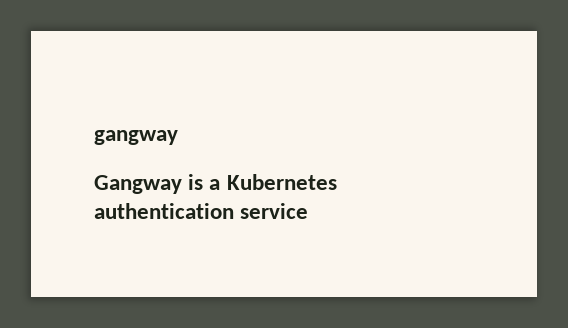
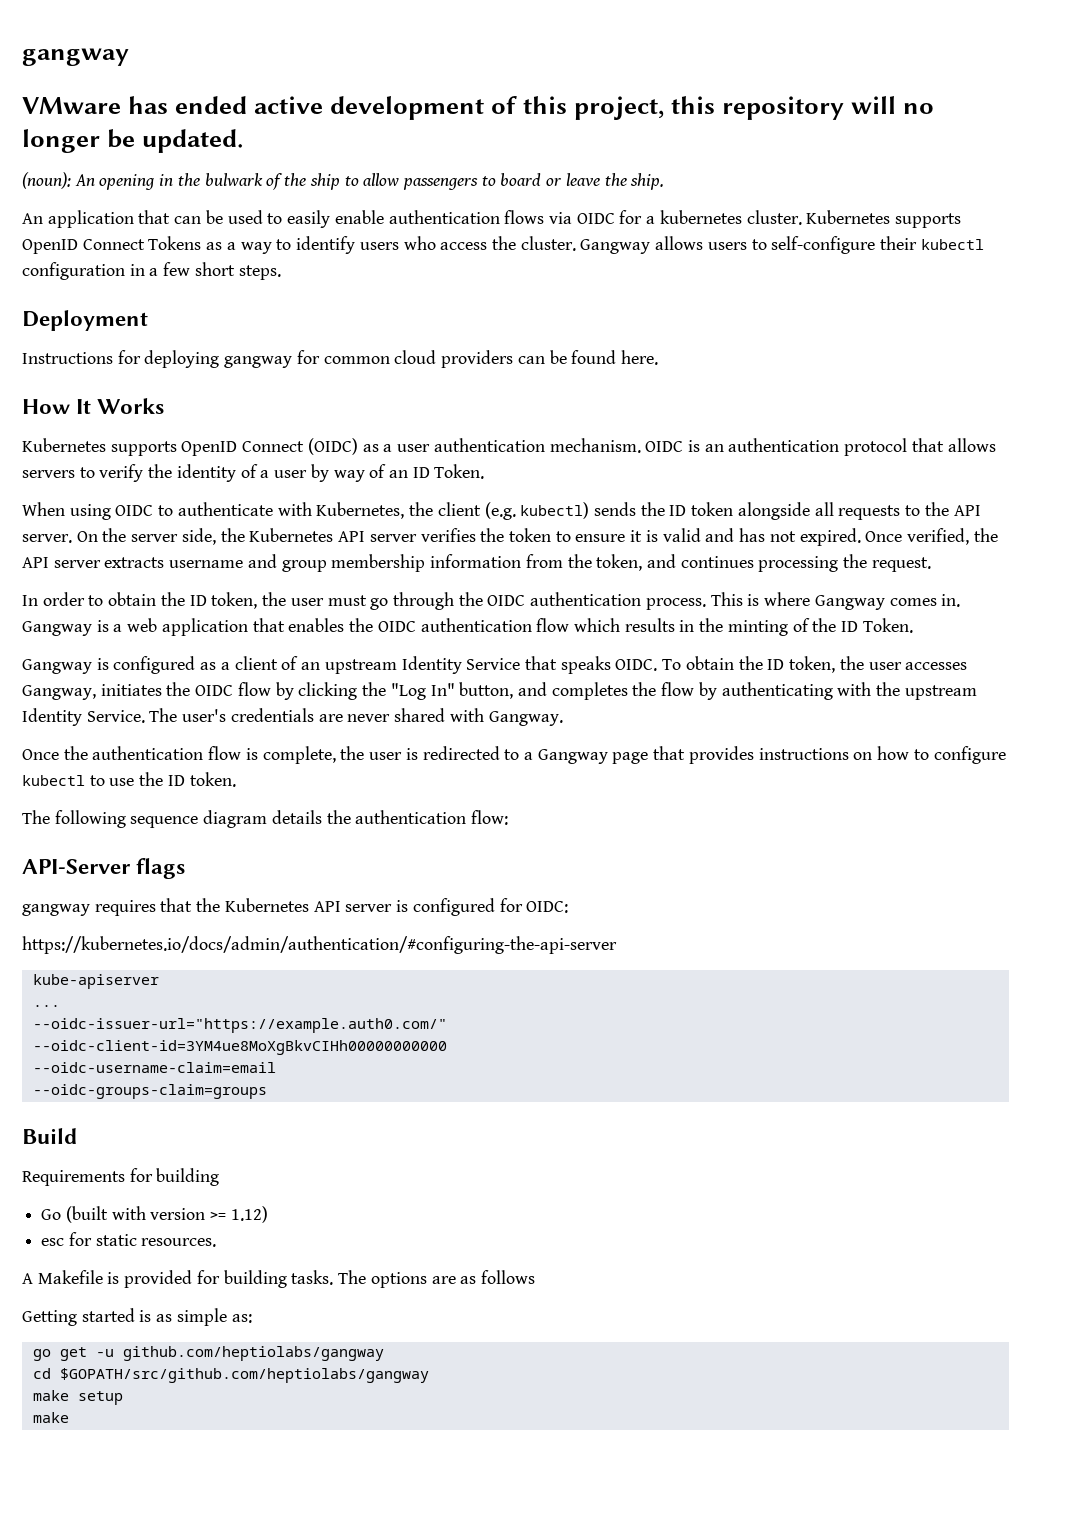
[94,174,337,194] [94,203,309,219] Gangway is a Kubernetes authentication service -> [22,96,935,120] [22,129,244,153] [22,172,665,190] [22,210,962,228] [22,236,984,254] [22,262,281,280] [22,310,148,331] [22,350,658,368] [22,398,165,414] [22,438,996,456] [22,464,485,482] [22,502,981,520] [22,528,998,546] [22,554,931,572] [22,592,961,610] [22,618,913,636] [22,656,968,674] [22,682,977,700] [22,708,563,726] [22,746,1006,764] [22,772,236,787] [22,810,509,828] [22,858,186,879] [22,898,569,916] [22,936,617,954] [32,974,159,989] [32,1005,60,1007] [32,1018,447,1033] [32,1040,447,1055] [32,1062,276,1073] [32,1084,267,1099] [22,1128,77,1144] [22,1168,220,1186] [41,1206,268,1223] [41,1232,217,1247] [22,1270,535,1288] [22,1308,252,1326] [32,1346,384,1361] [32,1368,429,1383] [32,1390,123,1405] [32,1412,69,1423] VMware has ended active development of this project, this repository will no longer be updated. // (noun): An opening in the bulwark of the ship to allow passengers to board or leave the ship. // An application that can be used to easily enable authentication flows via OIDC for a kubernetes cluster. Kubernetes supports OpenID Connect Tokens as a way to identify users who access the cluster. Gangway allows users to self-configure their kubectl configuration in a few short steps. // Deployment // Instructions for deploying gangway for common cloud providers can be found here. // How It Works // Kubernetes supports OpenID Connect (OIDC) as a user authentication mechanism. OIDC is an authentication protocol that allows servers to verify the identity of a user by way of an ID Token. // When using OIDC to authenticate with Kubernetes, the client (e.g. kubectl) sends the ID token alongside all requests to the API server. On the server side, the Kubernetes API server verifies the token to ensure it is valid and has not expired. Once verified, the API server extracts username and group membership information from the token, and continues processing the request. // In order to obtain the ID token, the user must go through the OIDC authentication process. This is where Gangway comes in. Gangway is a web application that enables the OIDC authentication flow which results in the minting of the ID Token. // Gangway is configured as a client of an upstream Identity Service that speaks OIDC. To obtain the ID token, the user accesses Gangway, initiates the OIDC flow by clicking the "Log In" button, and completes the flow by authenticating with the upstream Identity Service. The user's credentials are never shared with Gangway. // Once the authentication flow is complete, the user is redirected to a Gangway page that provides instructions on how to configure kubectl to use the ID token. // The following sequence diagram details the authentication flow: // API-Server flags // gangway requires that the Kubernetes API server is configured for OIDC: // https://kubernetes.io/docs/admin/authentication/#configuring-the-api-server // kube-apiserver // ... // --oidc-issuer-url="https://example.auth0.com/" // --oidc-client-id=3YM4ue8MoXgBkvCIHh00000000000 // --oidc-username-claim=email // --oidc-groups-claim=groups // Build // Requirements for building // Go (built with version >= 1.12) // esc for static resources. // A Makefile is provided for building tasks. The options are as follows // Getting started is as simple as: // go get -u github.com/heptiolabs/gangway // cd $GOPATH/src/github.com/heptiolabs/gangway // make setup // make

